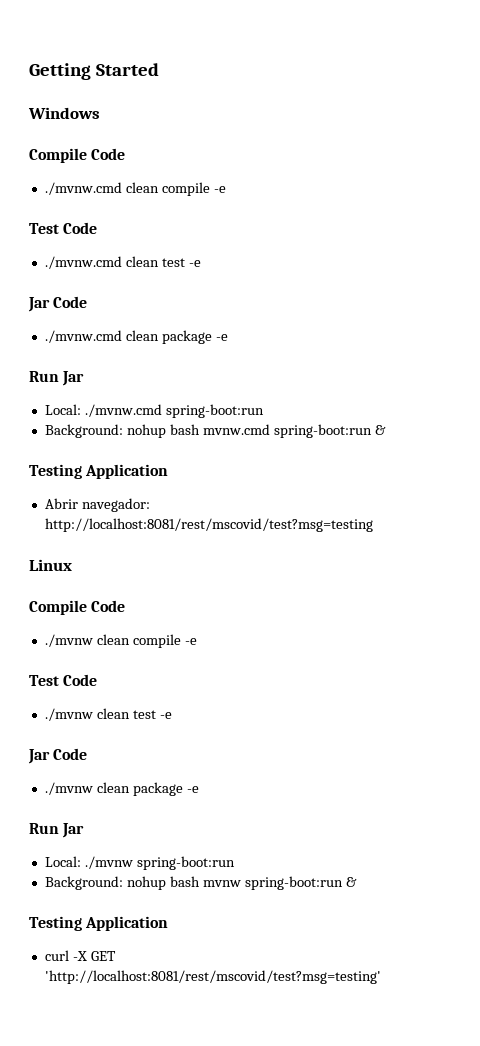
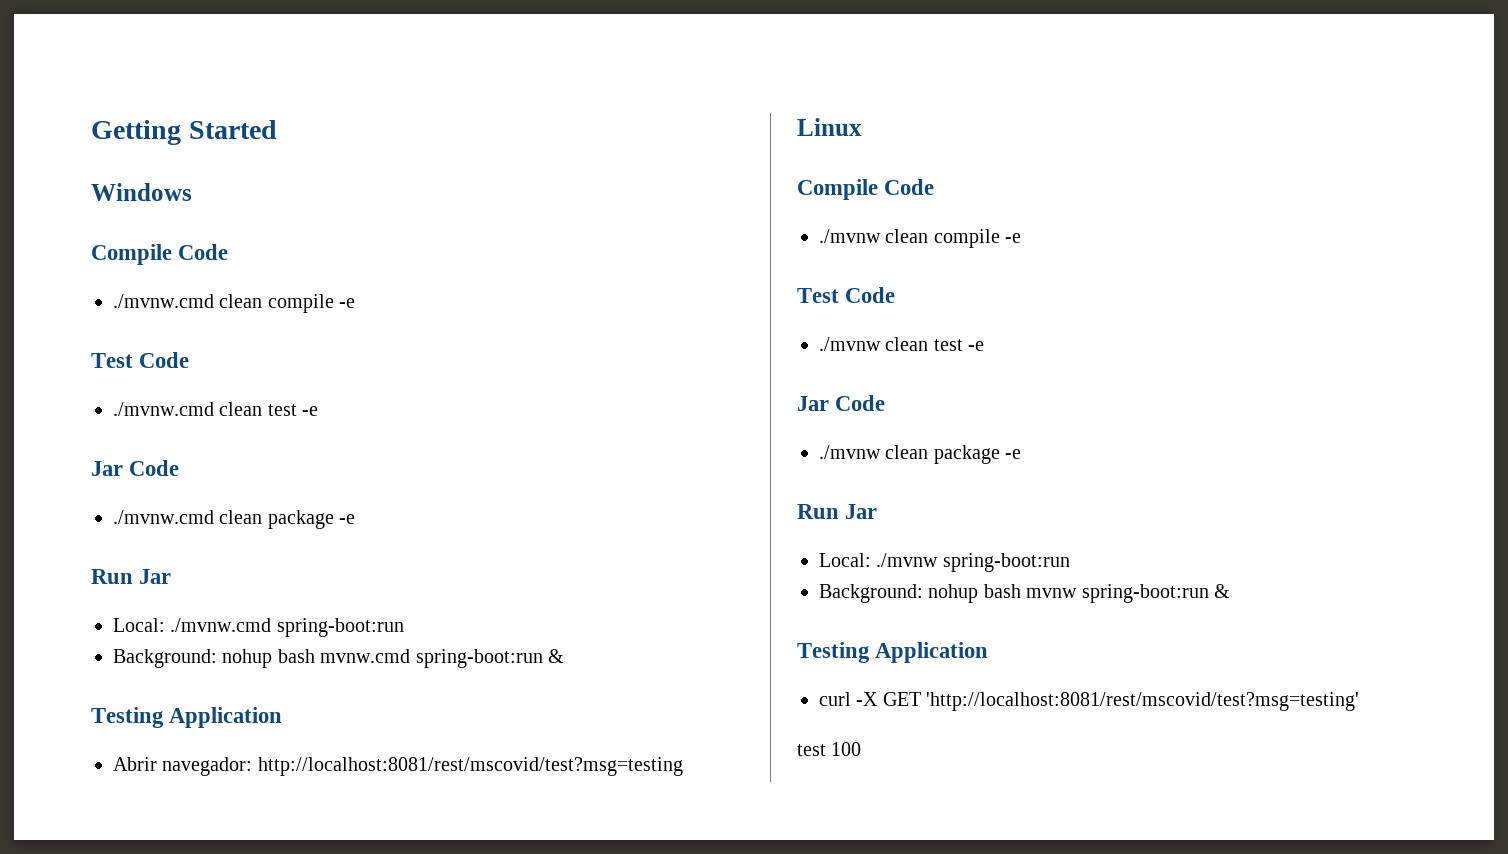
(381, 977) none -> [797,742,862,756] // test 100

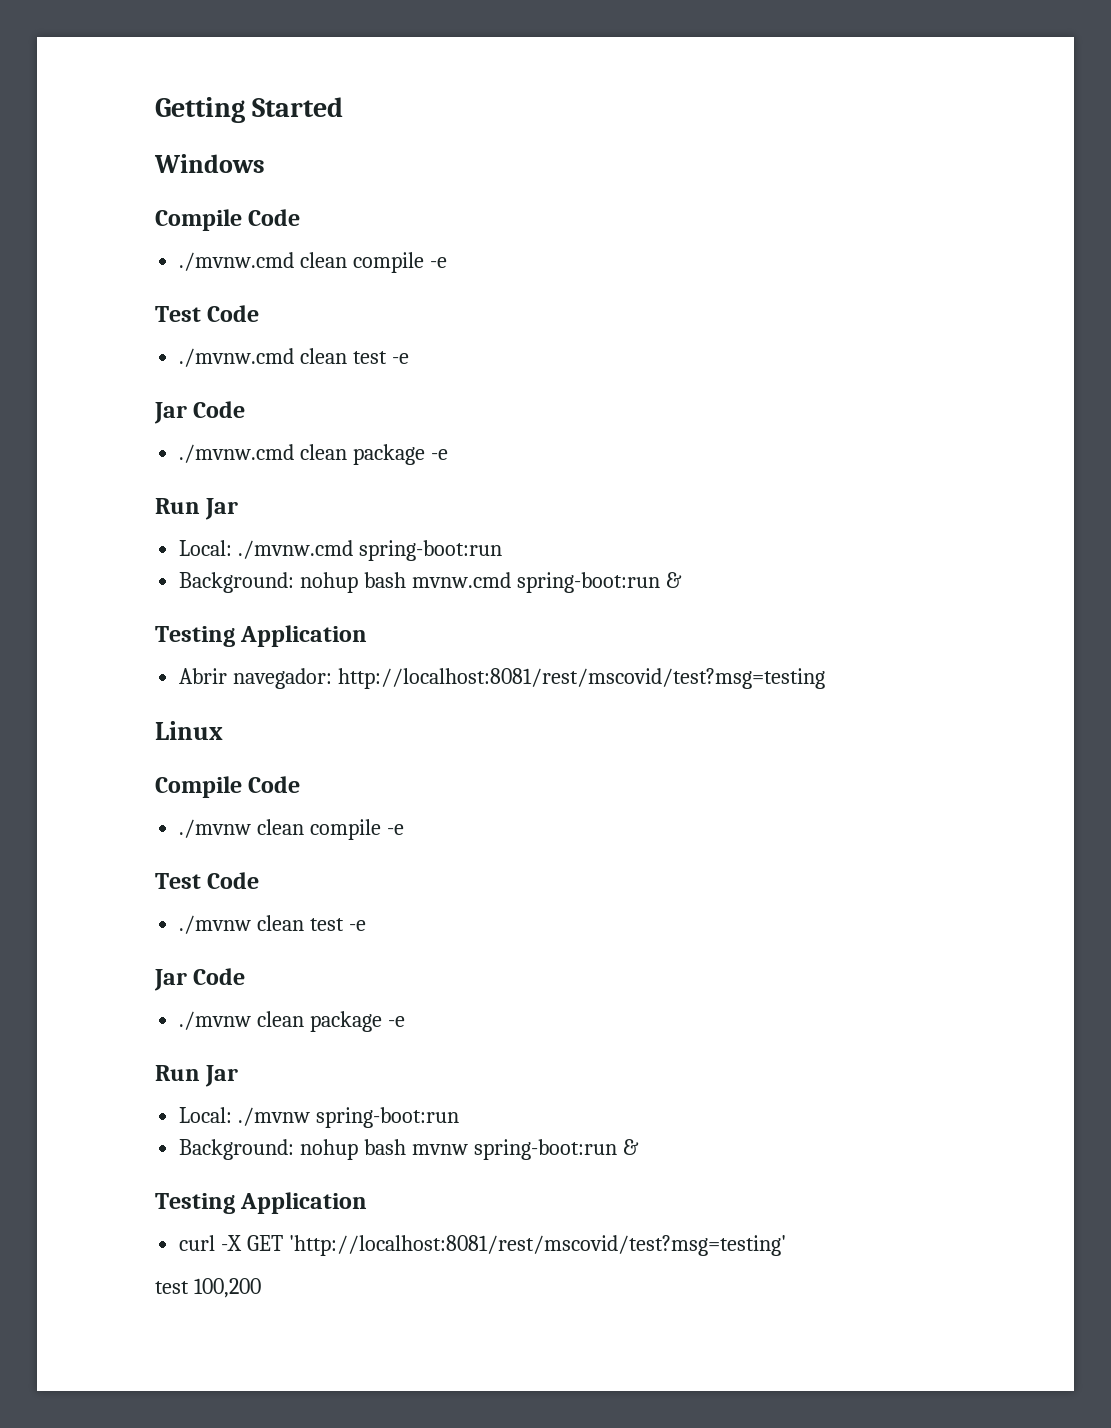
[831,742,862,756] 100 -> [193,1278,261,1298] 100,200

